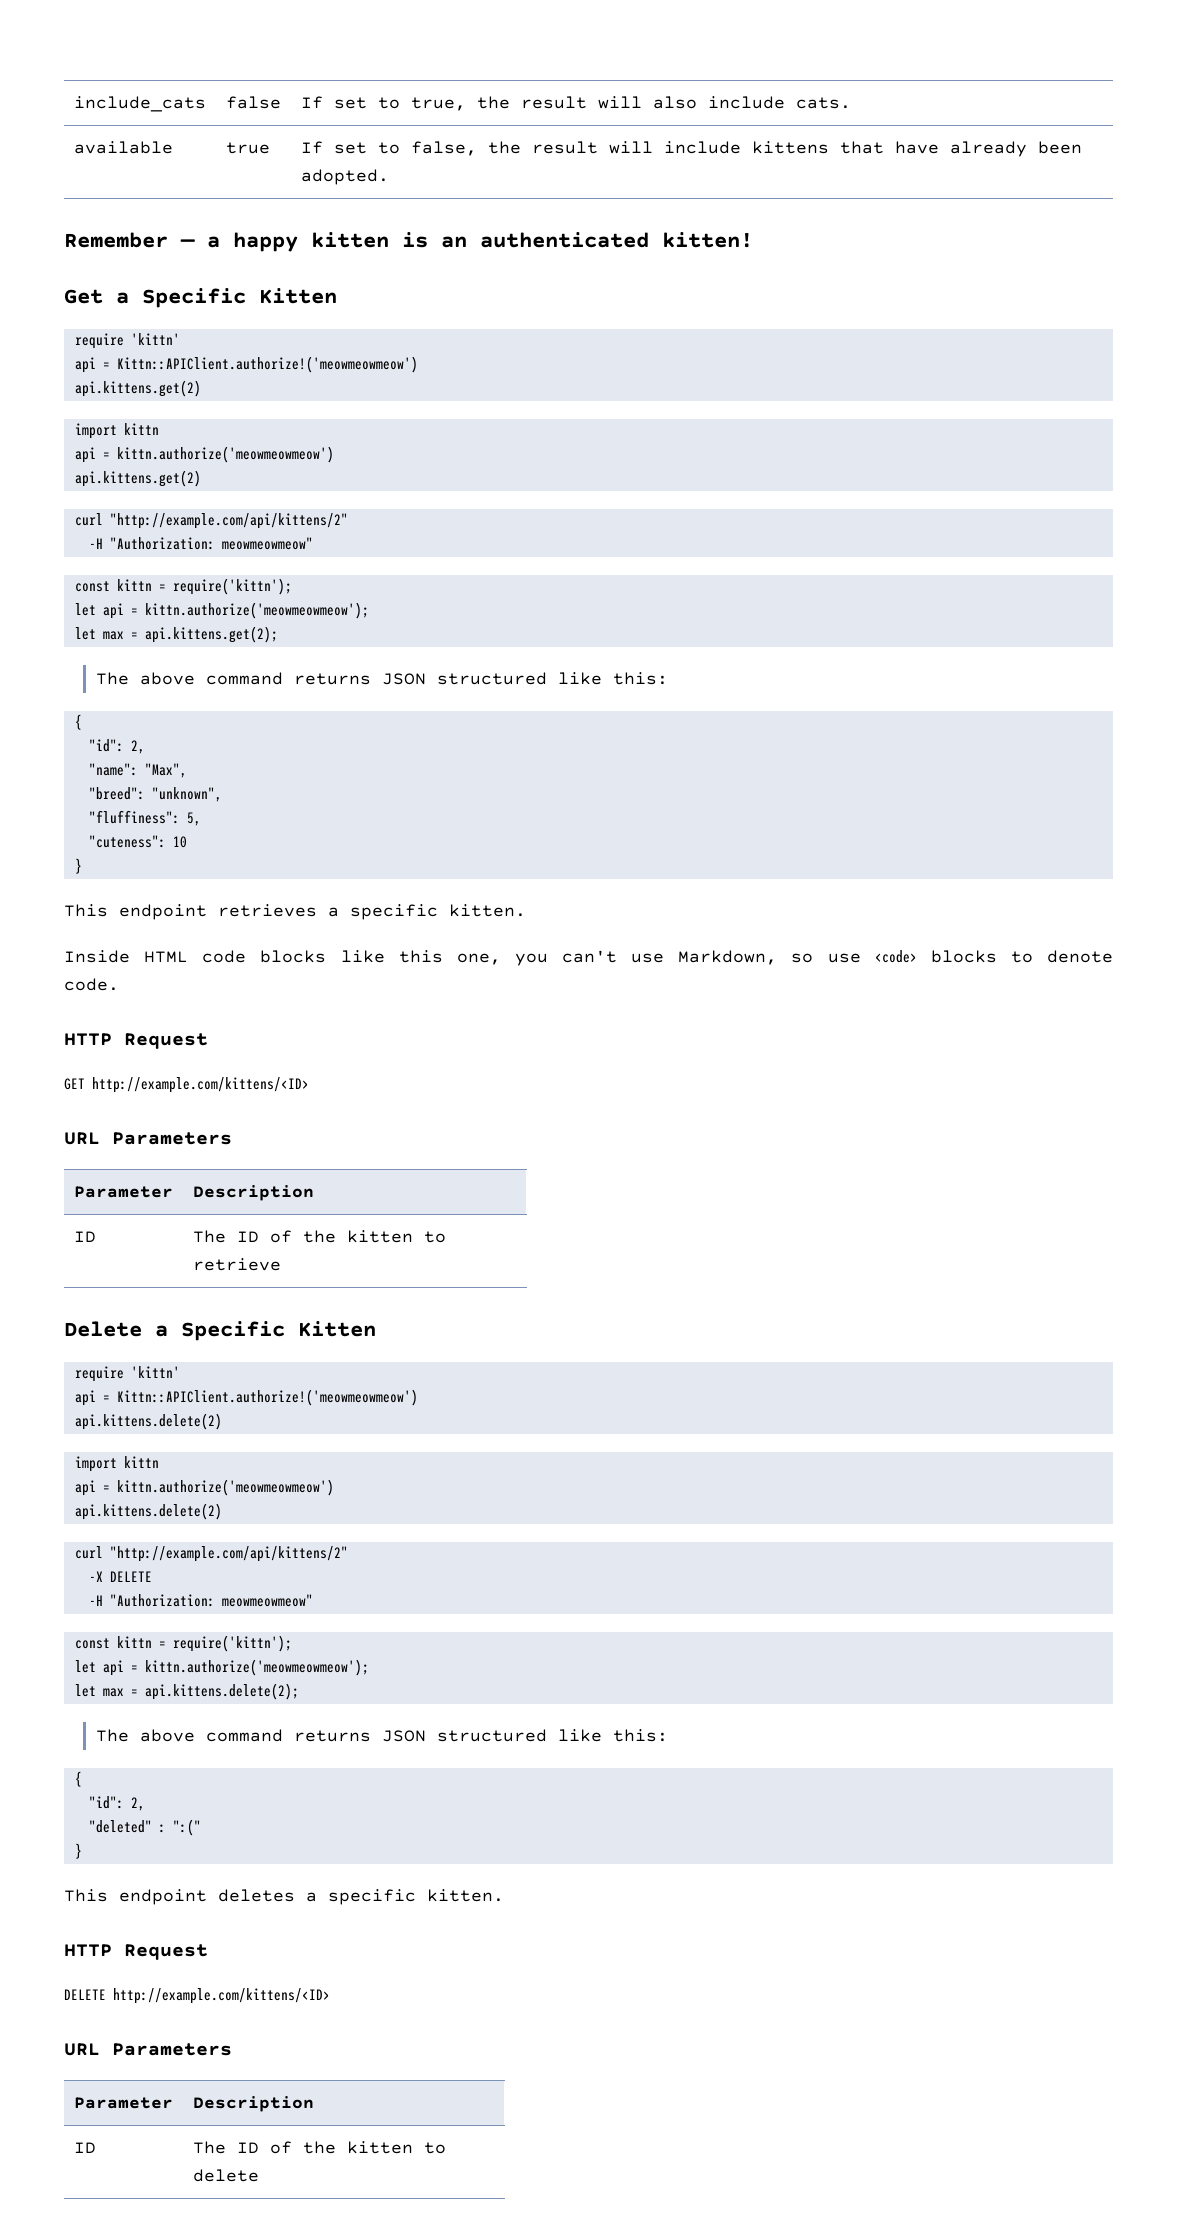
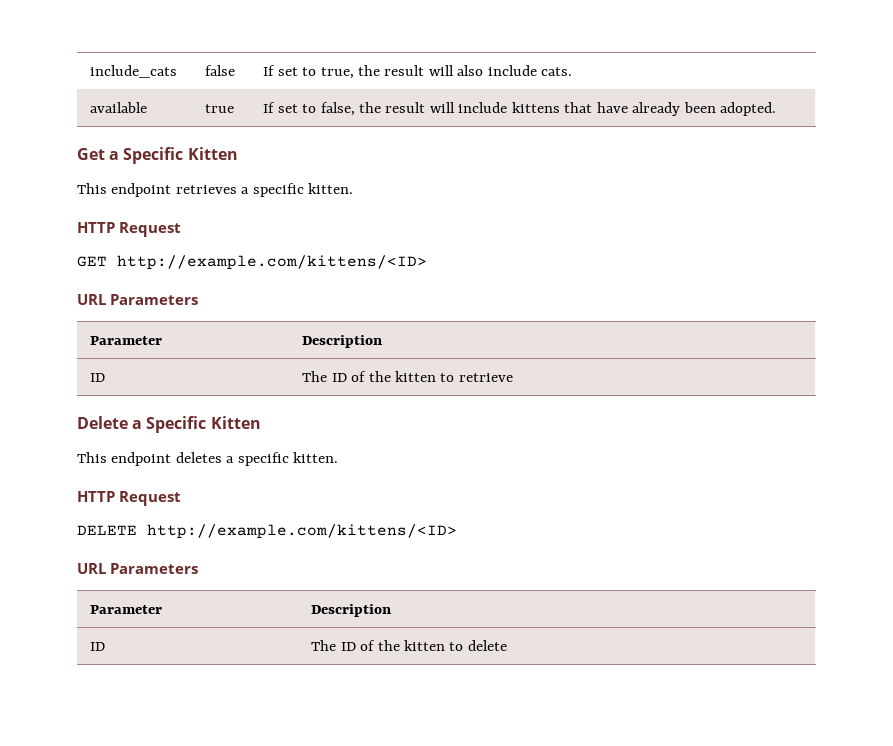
[64,232,753,252] [64,288,337,308] [74,333,180,349] [74,356,418,373] [74,380,201,397] [74,423,159,439] [74,446,334,463] [74,470,201,487] [74,513,348,529] [88,537,313,550] [74,578,292,595] [74,602,369,619] [74,626,278,643] [96,672,669,685] [74,714,82,730] [88,739,145,754] [88,763,187,778] [88,787,222,802] [88,810,201,826] [88,835,187,848] [74,858,82,874] Remember — a happy kitten is an authenticated kitten! // Get a Specific Kitten // require 'kittn' // api = Kittn::APIClient.authorize!('meowmeowmeow') // api.kittens.get(2) // import kittn // api = kittn.authorize('meowmeowmeow') // api.kittens.get(2) // curl "http://example.com/api/kittens/2" // -H "Authorization: meowmeowmeow" // const kittn = require('kittn'); // let api = kittn.authorize('meowmeowmeow'); // let max = api.kittens.get(2); // The above command returns JSON structured like this: // { // "id": 2, // "name": "Max", // "breed": "unknown", // "fluffiness": 5, // "cuteness": 10 // } -> [77,147,238,164] Get a Specific Kitten
[64,950,1113,966] [64,978,119,991] // Inside HTML code blocks like this one, you can't use Markdown, so use <code> blocks to denote code. -> (354, 188) none
[74,1366,180,1382] [74,1389,418,1406] [74,1413,222,1430] [74,1456,159,1472] [74,1479,334,1496] [74,1503,222,1520] [74,1546,348,1562] [88,1571,152,1582] [88,1594,313,1607] [74,1635,292,1652] [74,1659,369,1676] [74,1683,299,1700] [96,1729,669,1742] [74,1771,82,1787] [88,1796,145,1811] [88,1819,201,1836] [74,1843,82,1859] // require 'kittn' // api = Kittn::APIClient.authorize!('meowmeowmeow') // api.kittens.delete(2) // import kittn // api = kittn.authorize('meowmeowmeow') // api.kittens.delete(2) // curl "http://example.com/api/kittens/2" // -X DELETE // -H "Authorization: meowmeowmeow" // const kittn = require('kittn'); // let api = kittn.authorize('meowmeowmeow'); // let max = api.kittens.delete(2); // The above command returns JSON structured like this: // { // "id": 2, // "deleted" : ":(" // } -> (261, 422) none

